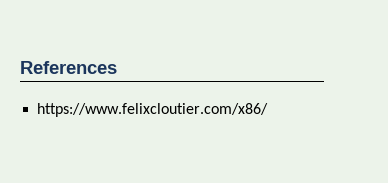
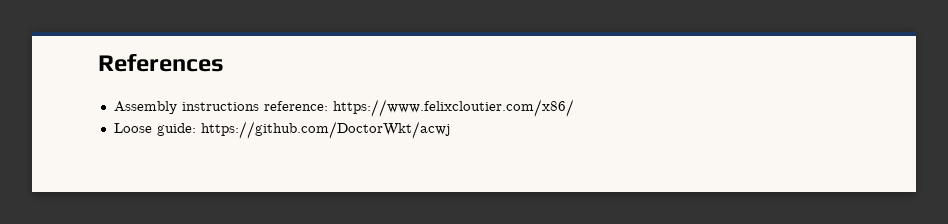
[37,103,269,117] https://www.felixcloutier.com/x86/ -> [113,99,574,117] [113,121,451,139] Assembly instructions reference: https://www.felixcloutier.com/x86/ // Loose guide: https://github.com/DoctorWkt/acwj

